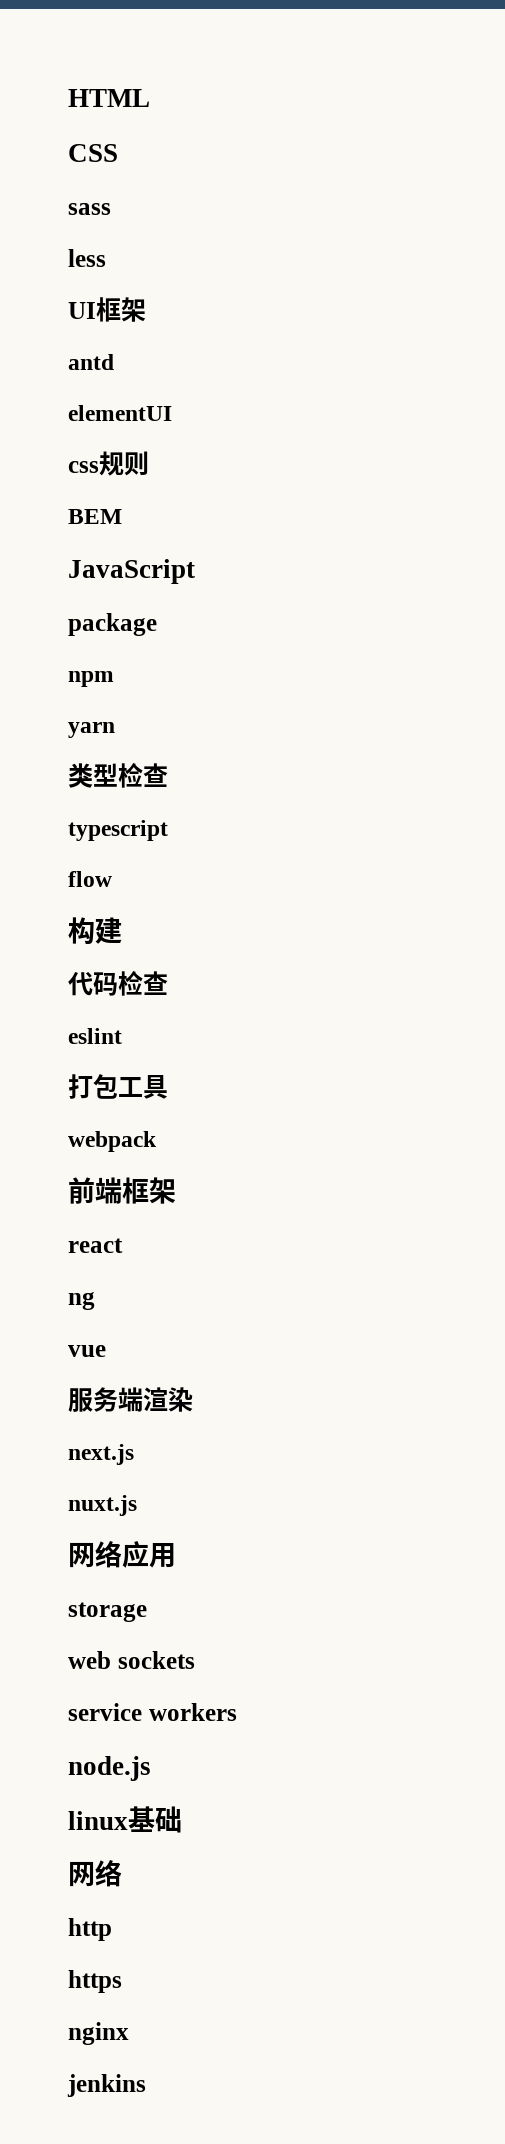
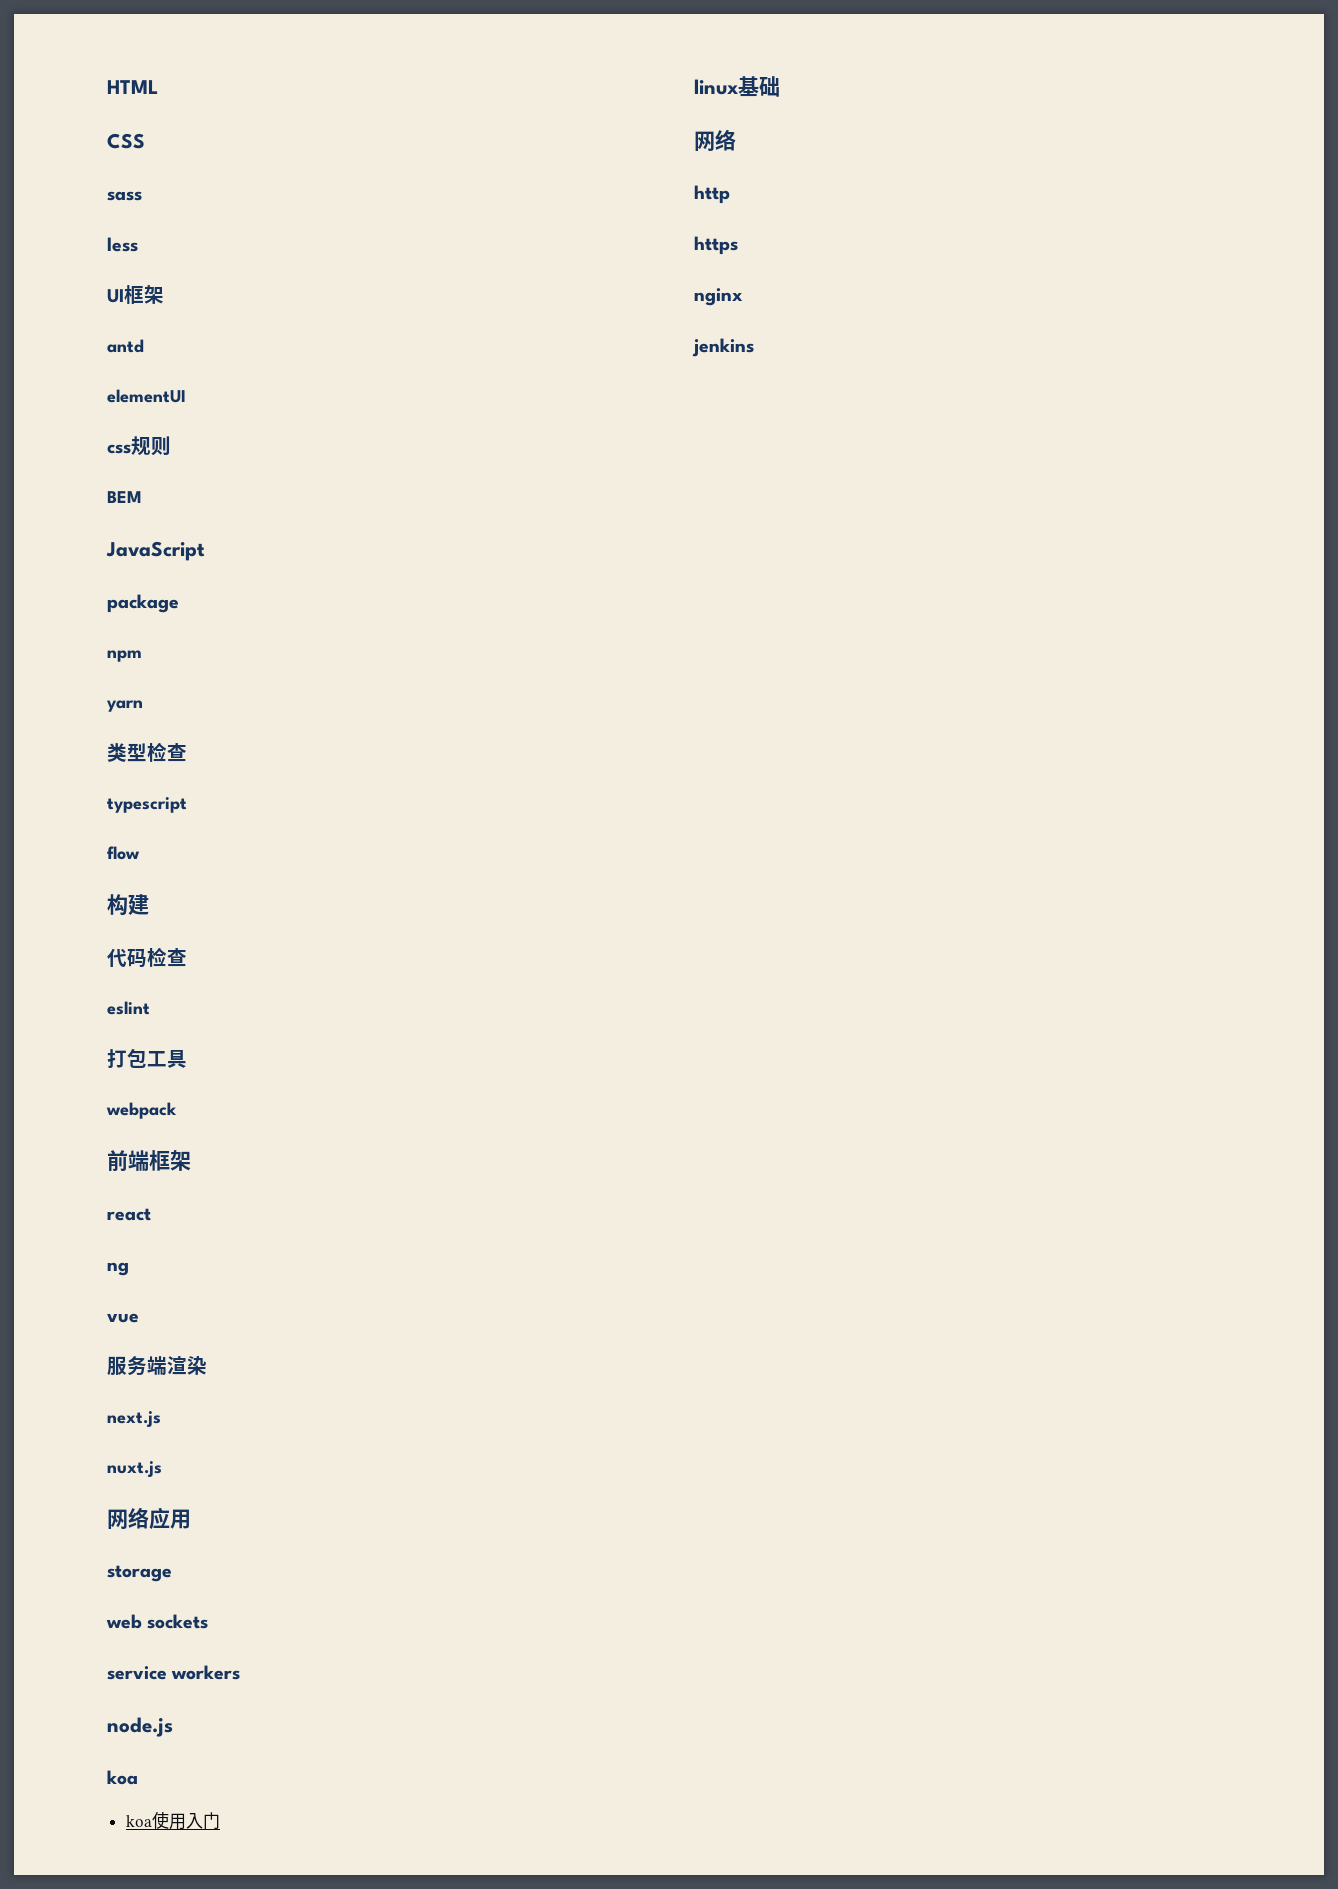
(151, 1768) none -> [107,1770,138,1785] [125,1811,220,1830] // koa // koa使用入门

